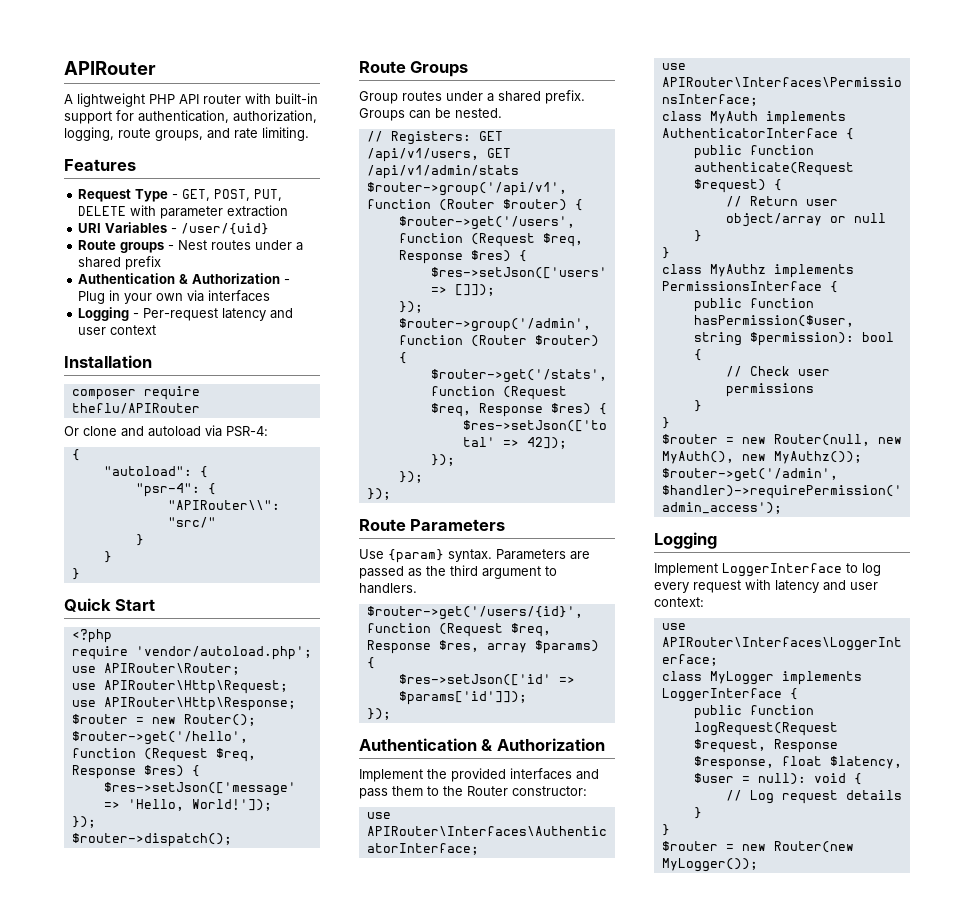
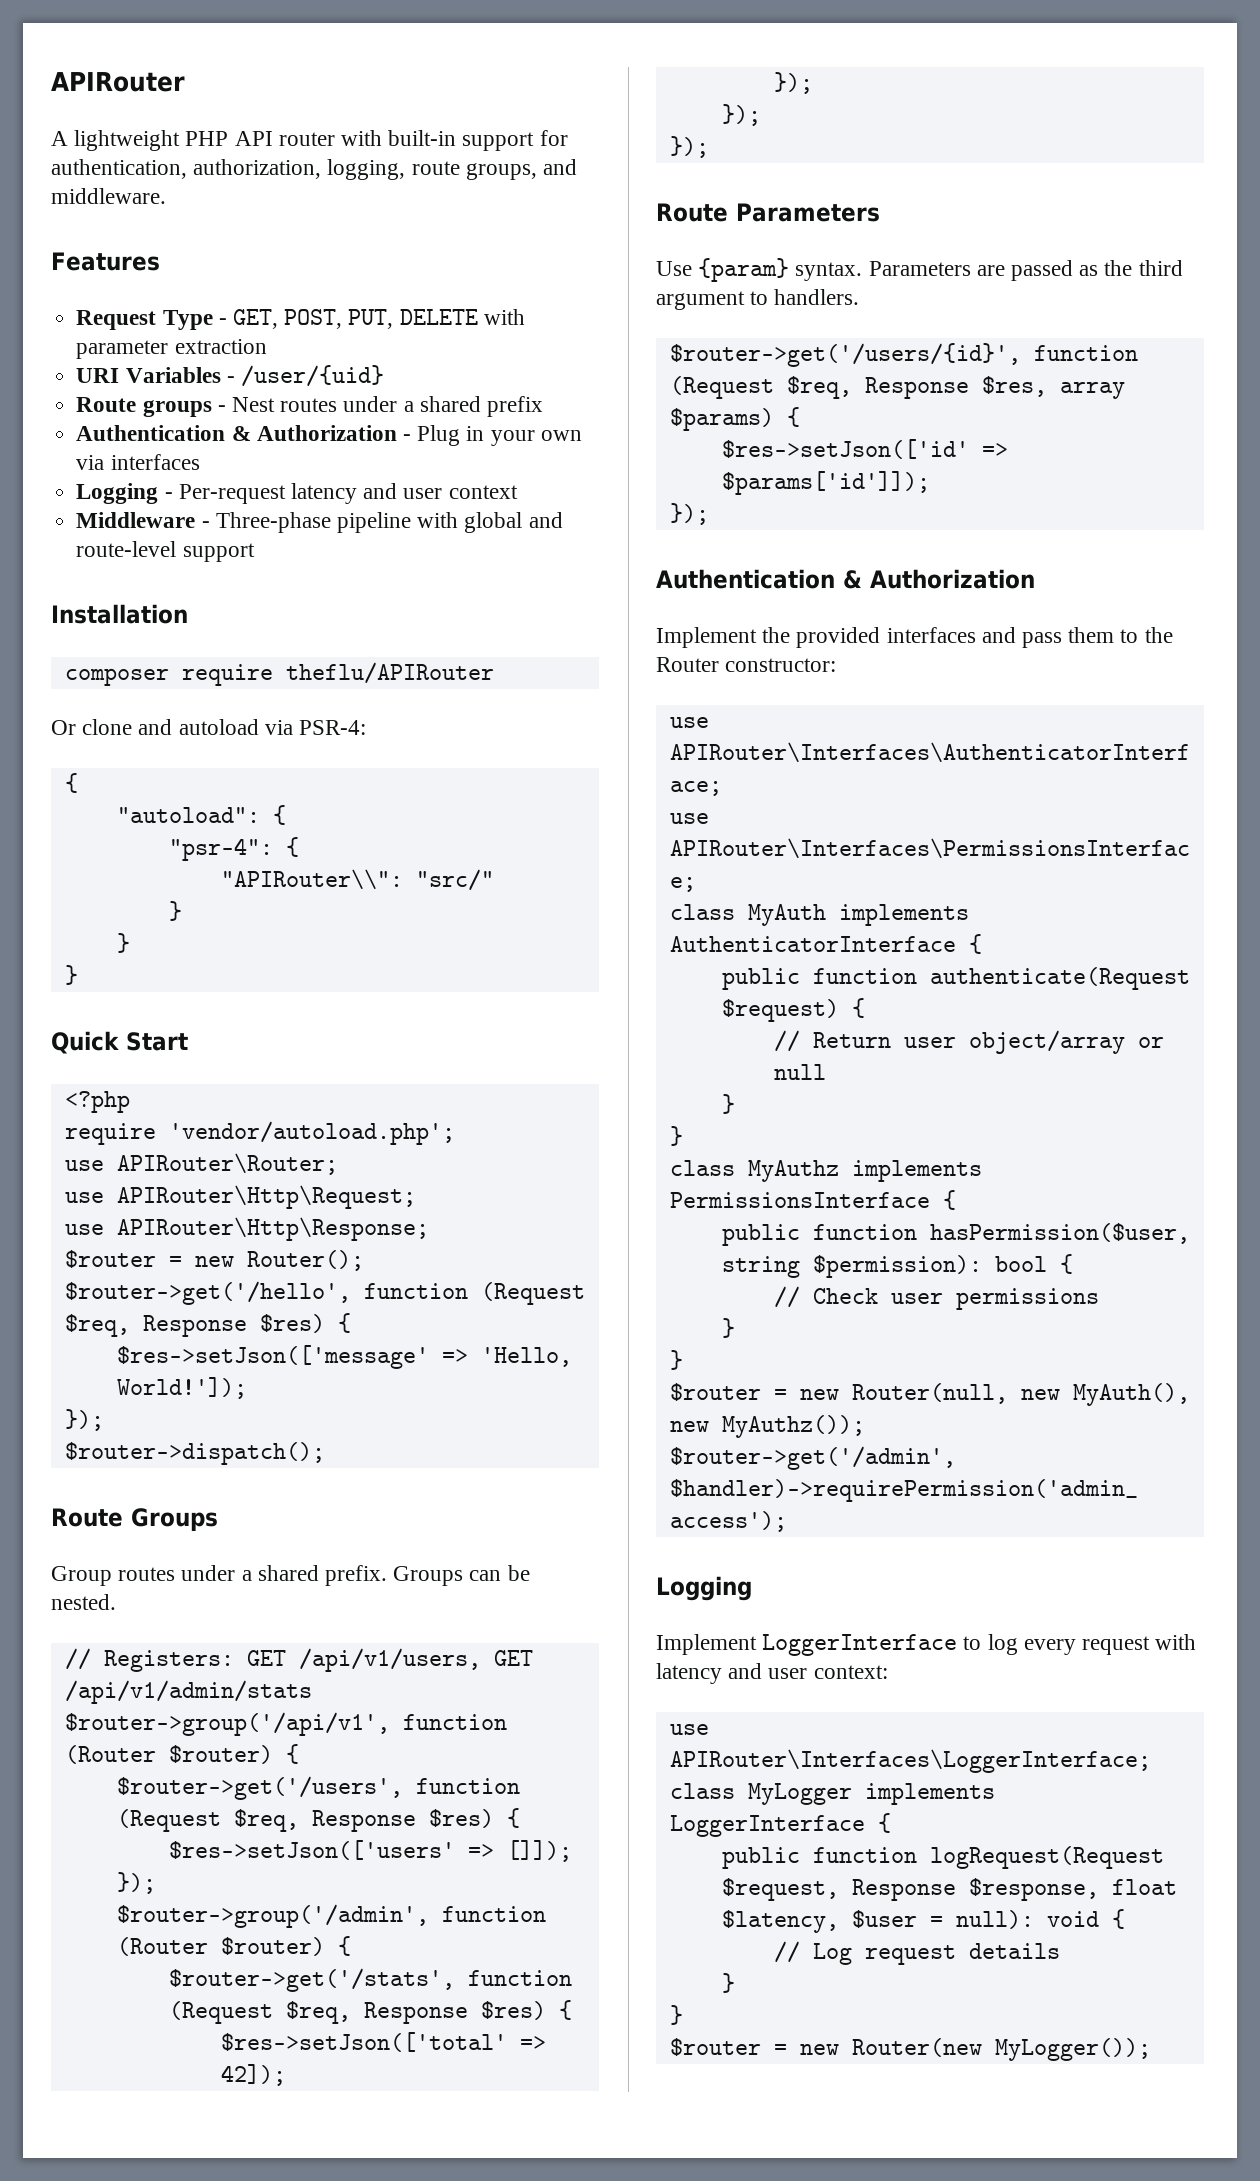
[234,127,309,141] rate limiting. -> [51,188,166,204] middleware.
(157, 330) none -> [76,512,563,533] [76,541,255,562] // Middleware - Three-phase pipeline with global and route-level support

